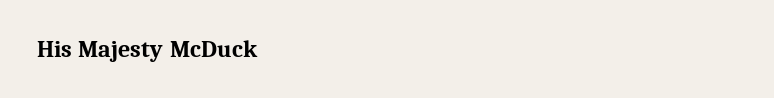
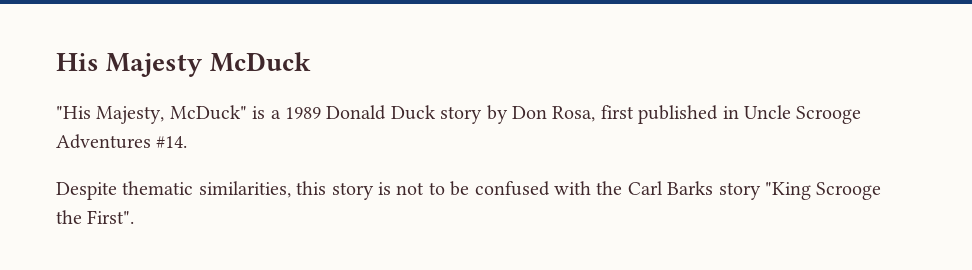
(258, 48) none -> [56,105,862,124] [56,134,188,149] [56,181,882,200] [56,210,135,224] // "His Majesty, McDuck" is a 1989 Donald Duck story by Don Rosa, first published in Uncle Scrooge Adventures #14. // Despite thematic similarities, this story is not to be confused with the Carl Barks story "King Scrooge the First".

